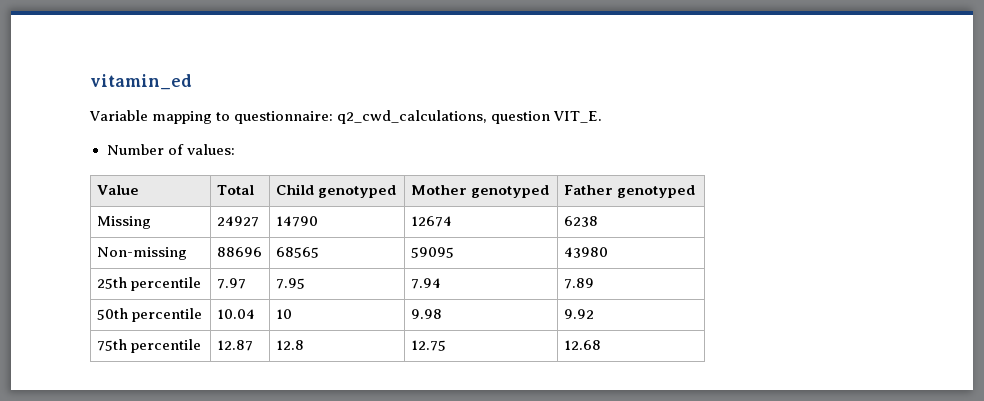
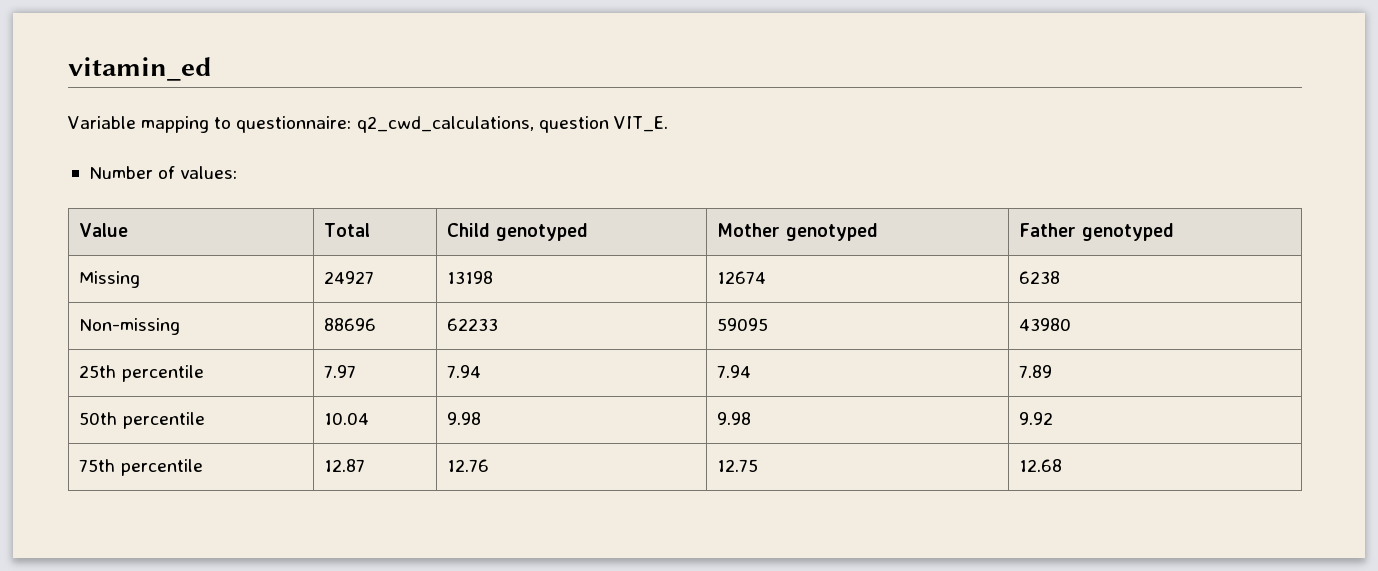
[275,216,318,227] 14790 -> [447,271,494,284] 13198
[275,247,319,258] 68565 -> [447,318,499,331] 62233
[275,278,305,289] 7.95 -> [447,365,482,378] 7.94
[275,309,292,319] 10 -> [447,412,482,425] 9.98
[275,340,304,350] 12.8 -> [447,459,490,472] 12.76

